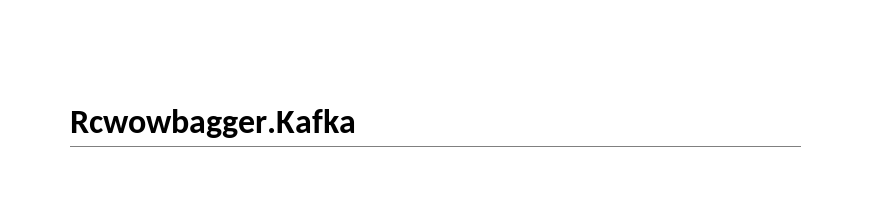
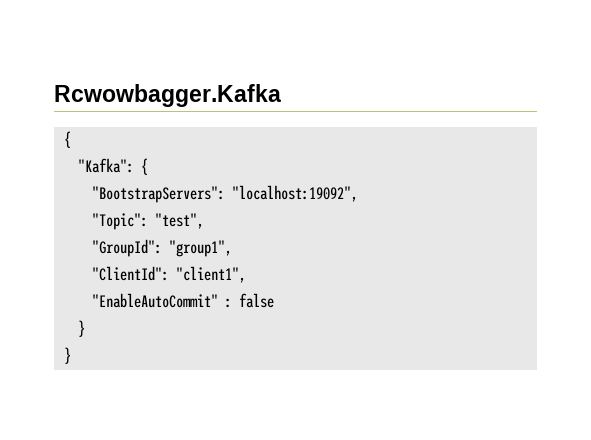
(356, 123) none -> [63,131,71,148] [77,158,148,175] [91,185,358,203] [91,213,204,230] [91,239,232,257] [91,266,246,283] [91,293,274,308] [77,320,85,337] [63,347,71,364] // { // "Kafka": { // "BootstrapServers": "localhost:19092", // "Topic": "test", // "GroupId": "group1", // "ClientId": "client1", // "EnableAutoCommit" : false // } // }

